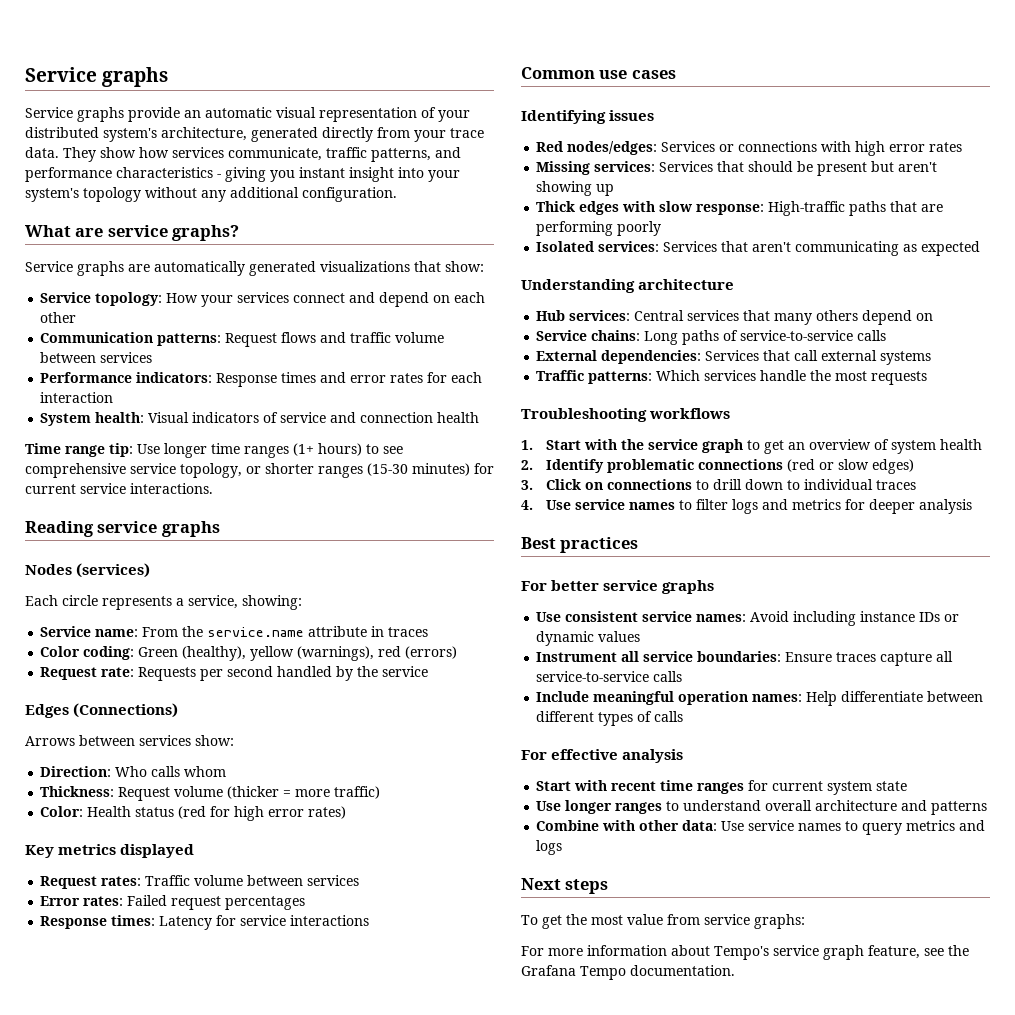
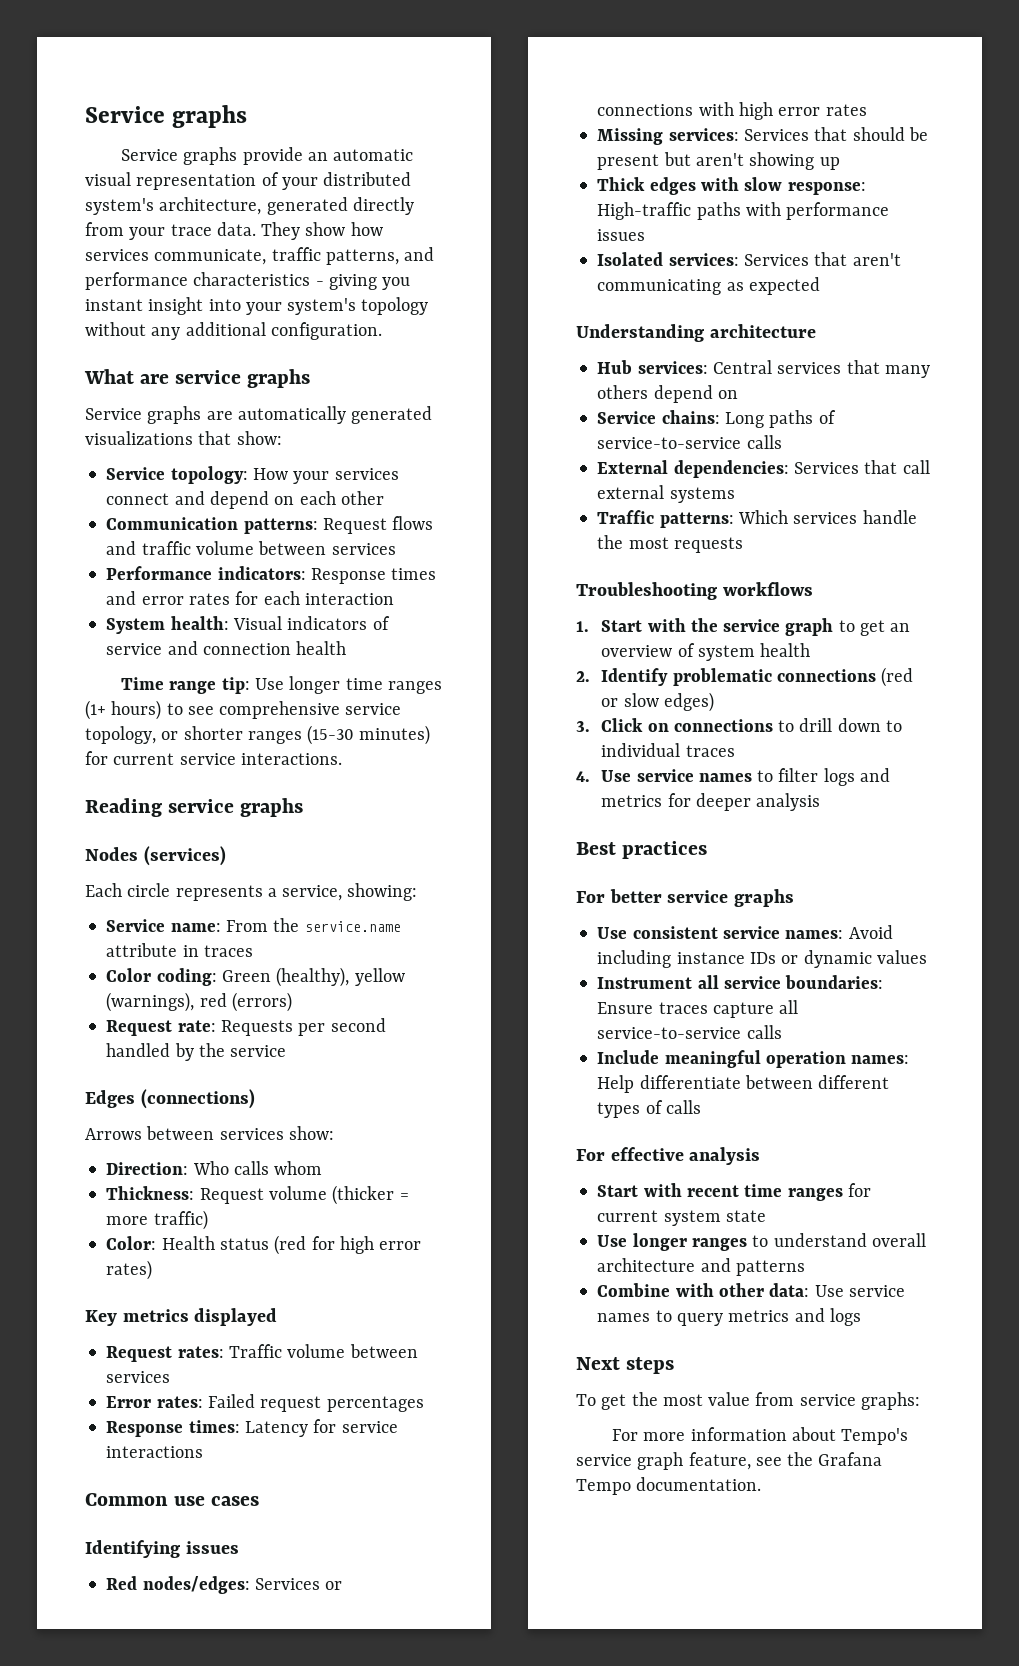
[172,225,240,241] graphs? -> [247,369,311,388] graphs
[73,703,179,718] (Connections) -> [140,1089,255,1109] (connections)
[890,201,944,212] [536,221,662,236] that are performing poorly -> [745,202,890,220] [597,229,646,241] with performance issues

